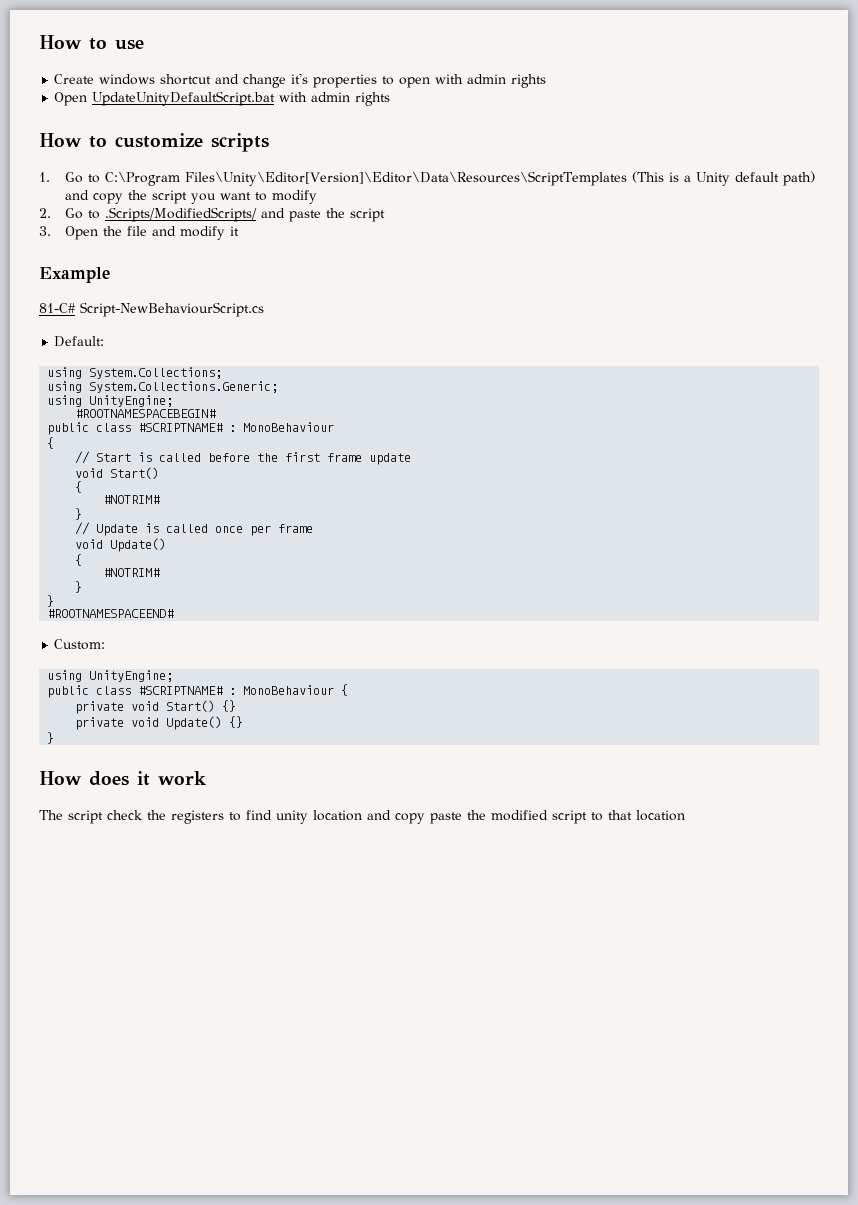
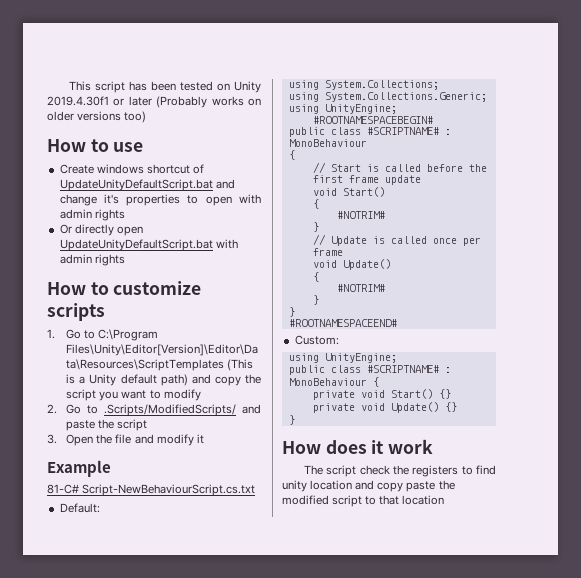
(39, 42) none -> [69,81,261,93] [47,96,261,108] [47,111,147,123] This script has been tested on Unity 2019.4.30f1 or later (Probably works on older versions too) //
(212, 79) none -> [192,164,204,174] [59,179,213,191] of UpdateUnityDefaultScript.bat
[54,92,88,106] Open -> [59,224,143,236] Or directly open
[80,302,264,317] Script-NewBehaviourScript.cs -> [82,484,256,496] Script-NewBehaviourScript.cs.txt

